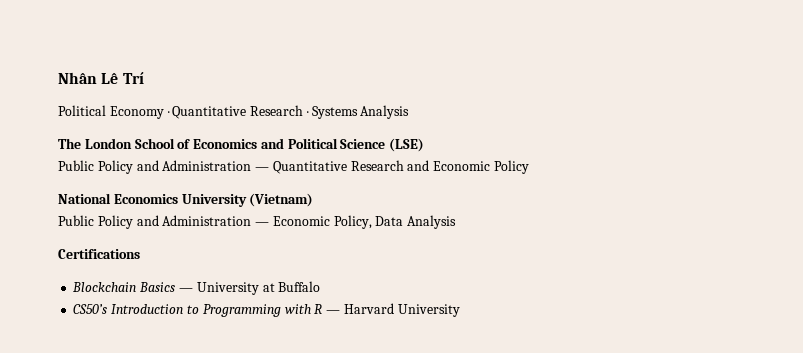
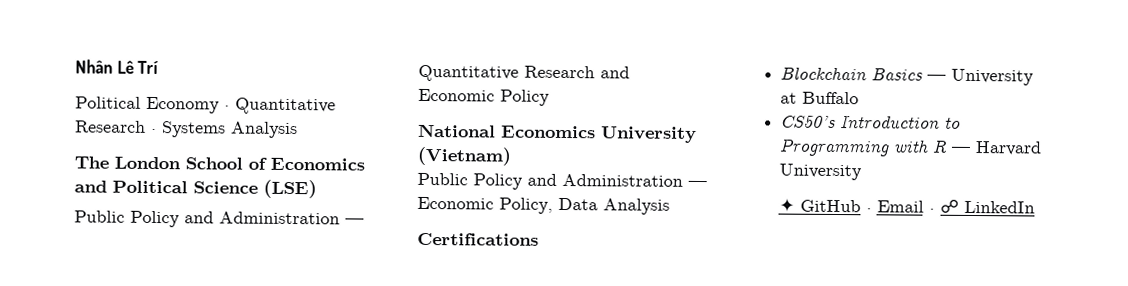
(460, 310) none -> [778,197,1035,214] // ✦ GitHub · Email · ☍ LinkedIn

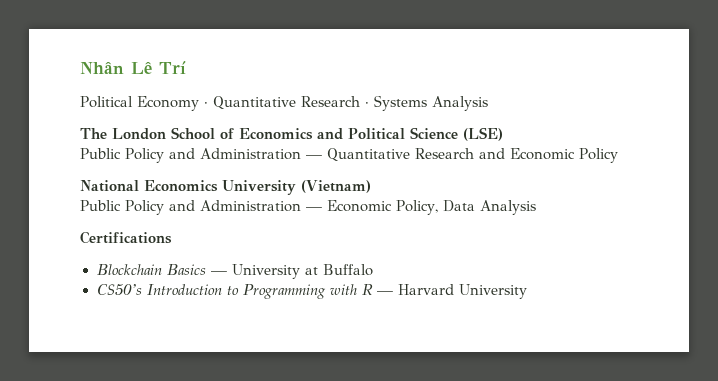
[778,197,1035,214] // ✦ GitHub · Email · ☍ LinkedIn -> (527, 291) none

